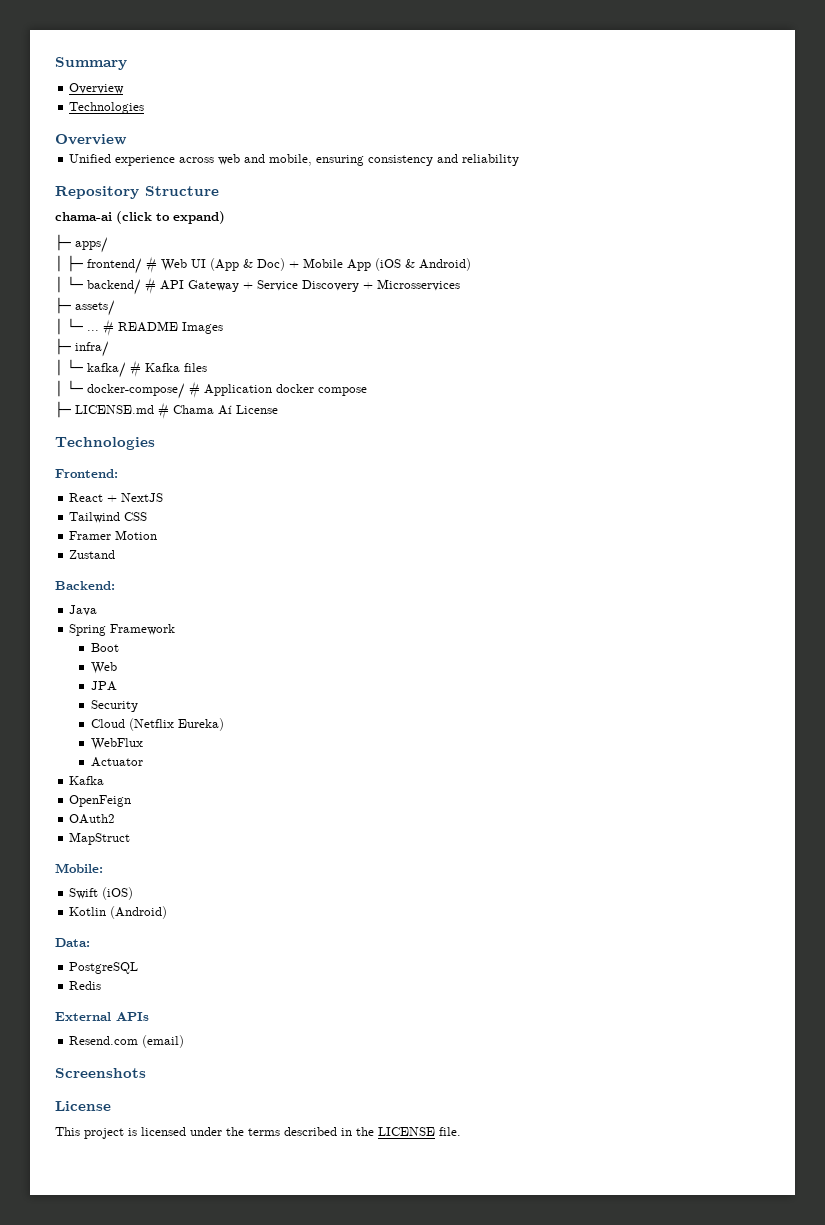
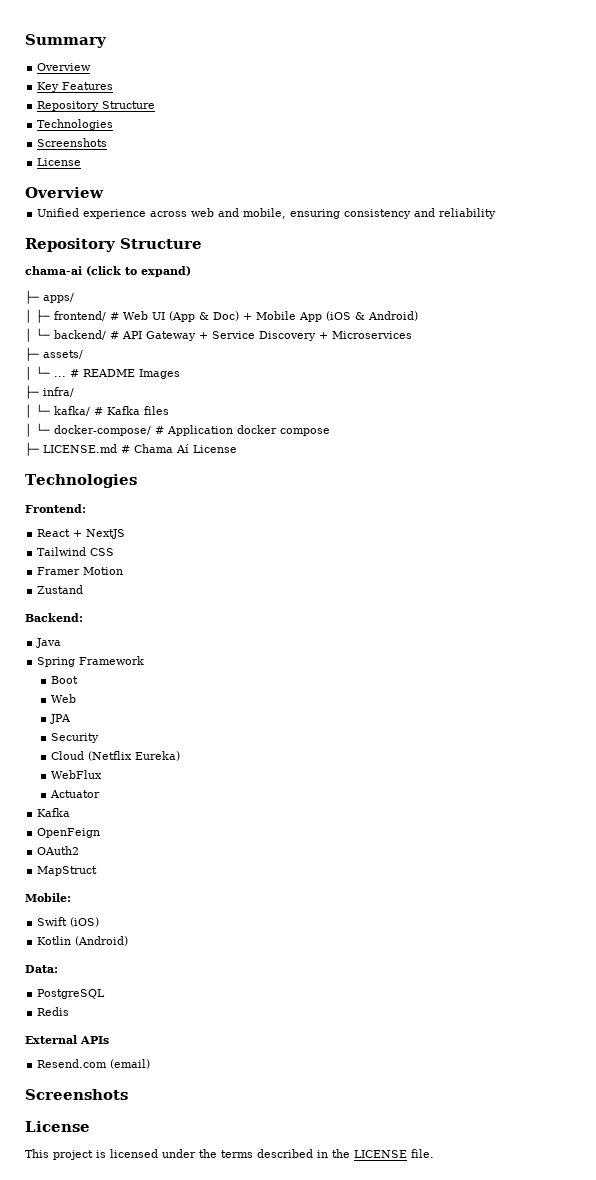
[69,102,145,114] // Technologies -> [37,82,114,92] [37,101,156,111] [37,119,114,130] [37,138,108,147] [37,158,82,166] // Key Features // Repository Structure // Technologies // Screenshots // License
[377,279,460,291] Microsservices -> [332,331,412,339] Microservices

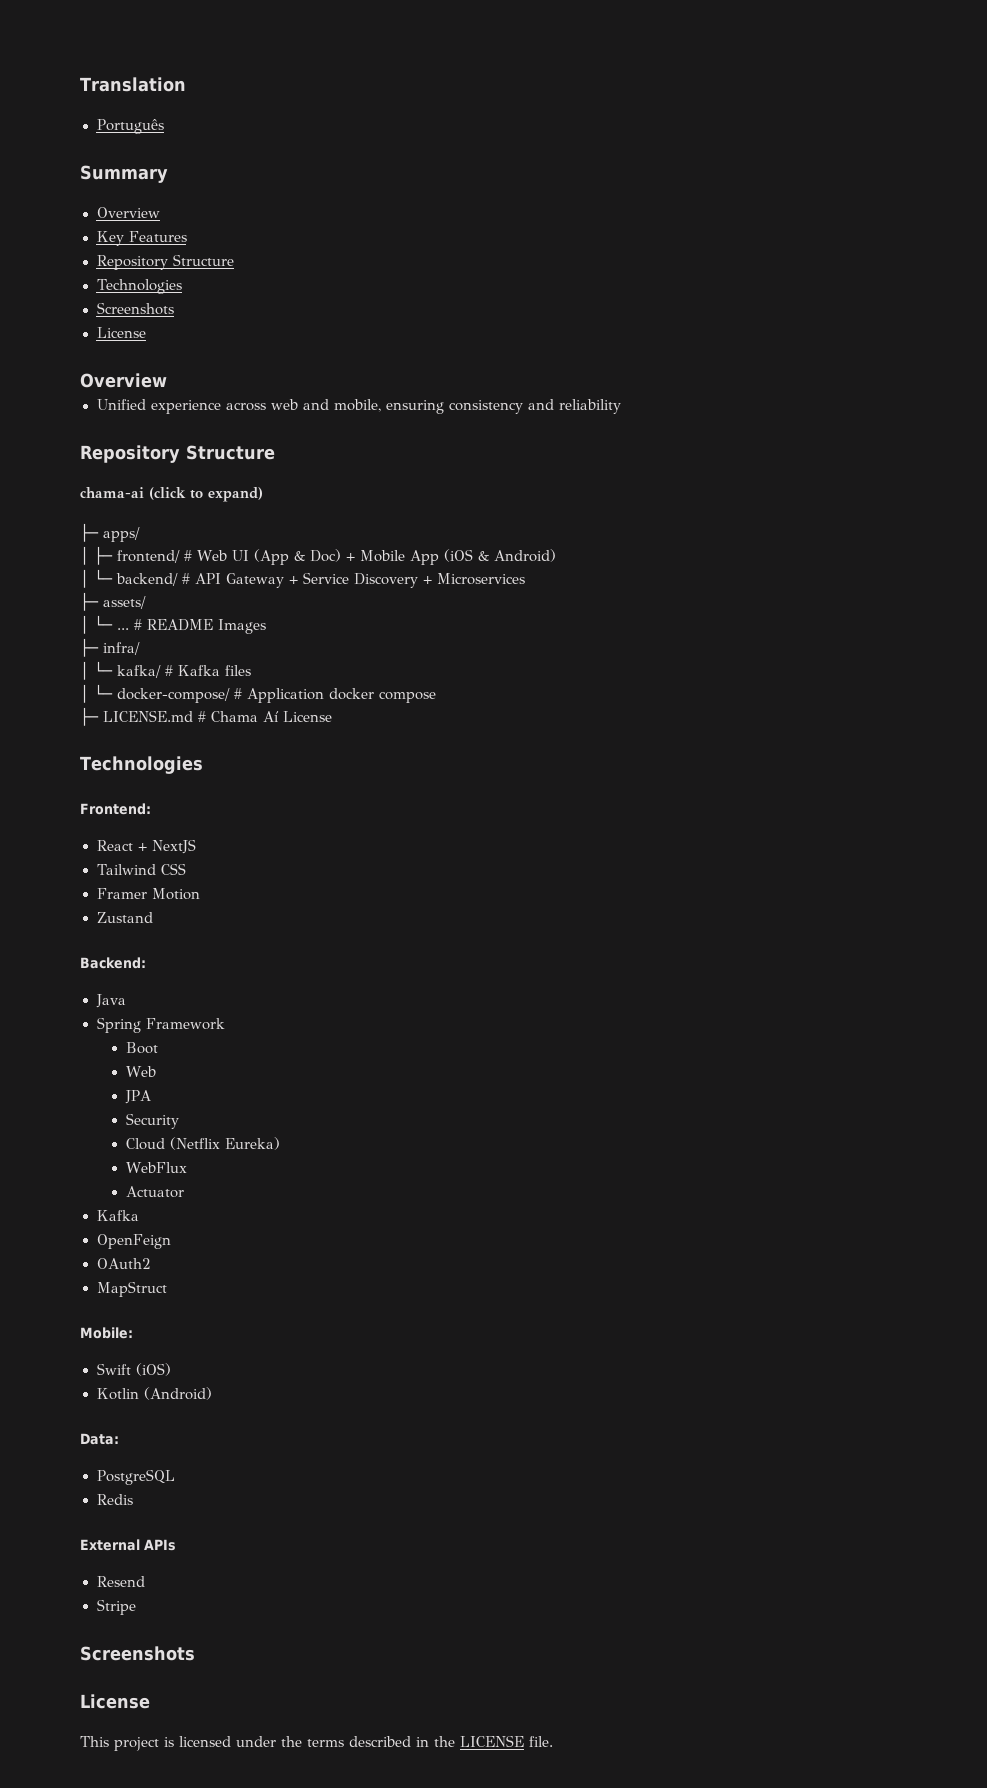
(25, 41) none -> [80,77,186,92] [96,119,164,134] Translation // Português //
[37,1059,151,1069] Resend.com (email) -> [96,1576,145,1587] [96,1599,136,1615] Resend // Stripe

